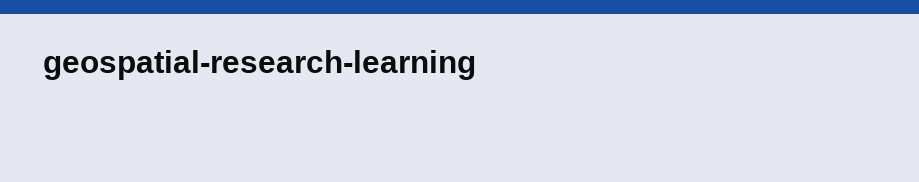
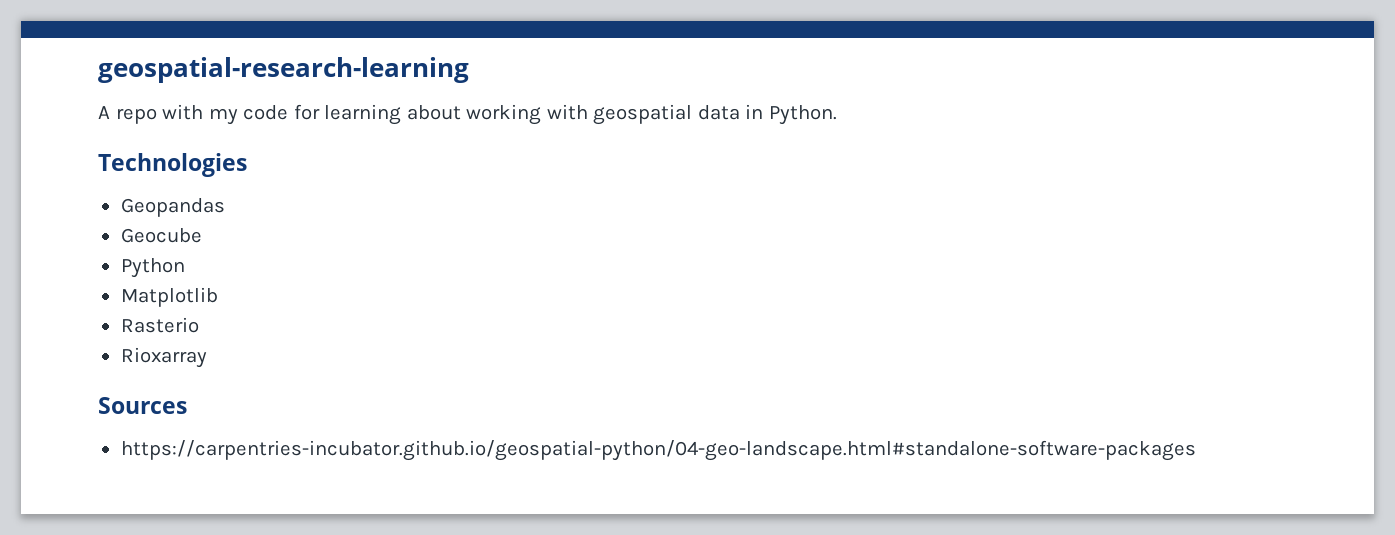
(476, 65) none -> [98,104,837,125] [98,153,247,177] [120,198,225,217] [120,228,202,243] [120,258,185,278] [120,287,218,307] [120,317,199,333] [120,347,207,368] [98,397,187,414] [120,440,1196,461] // A repo with my code for learning about working with geospatial data in Python. // Technologies // Geopandas // Geocube // Python // Matplotlib // Rasterio // Rioxarray // Sources // https://carpentries-incubator.github.io/geospatial-python/04-geo-landscape.html#standalone-software-packages

